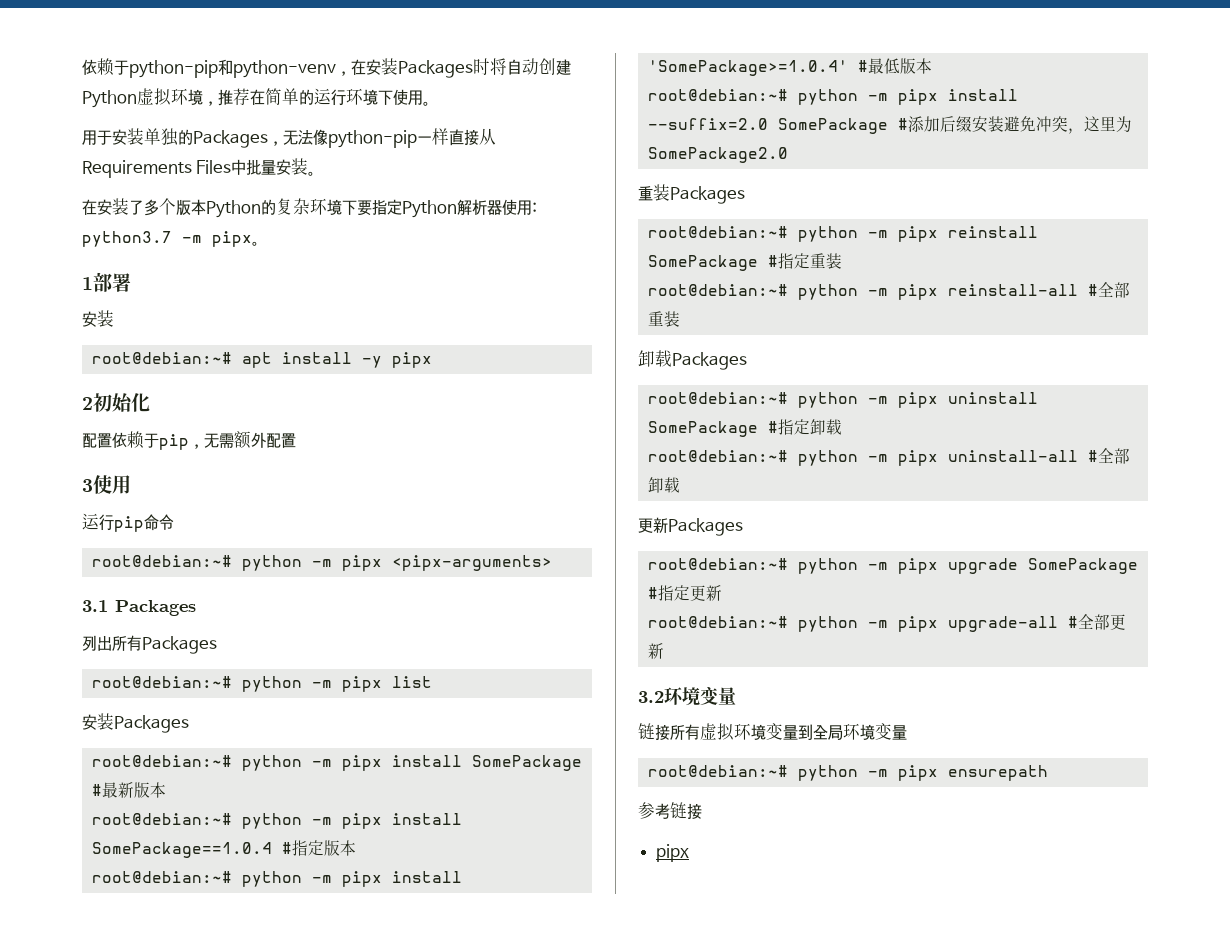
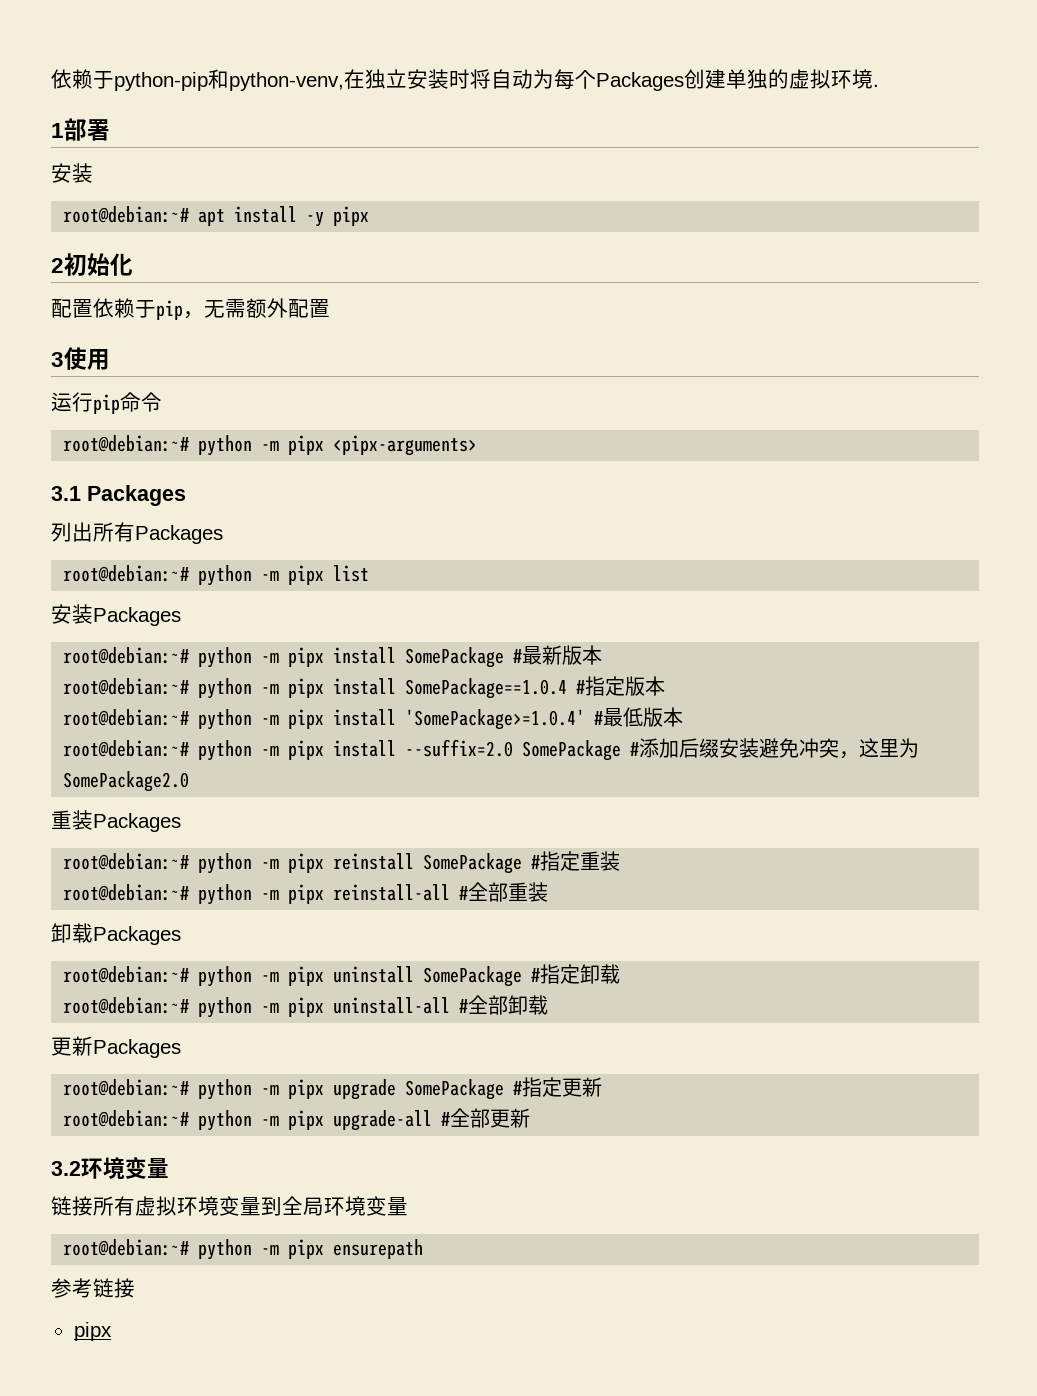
[233,58,571,78] [82,88,431,108] [82,128,496,148] [82,158,317,178] [82,198,537,218] [82,231,260,247] python-venv，在安装Packages时将自动创建Python虚拟环境，推荐在简单的运行环境下使用。 // 用于安装单独的Packages，无法像python-pip一样直接从Requirements Files中批量安装。 // 在安装了多个版本Python的复杂环境下要指定Python解析器使用: python3.7 -m pipx。 -> [229,69,879,91] python-venv,在独立安装时将自动为每个Packages创建单独的虚拟环境.

